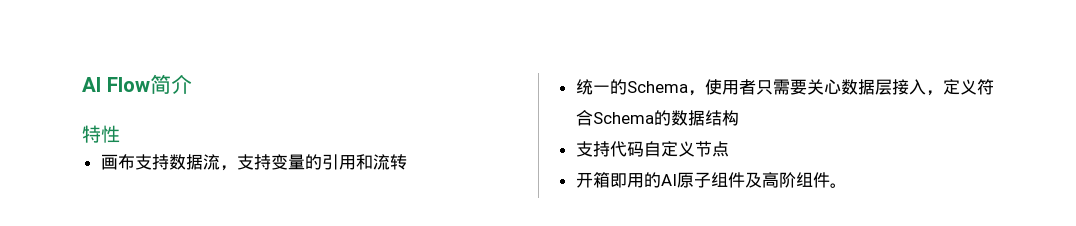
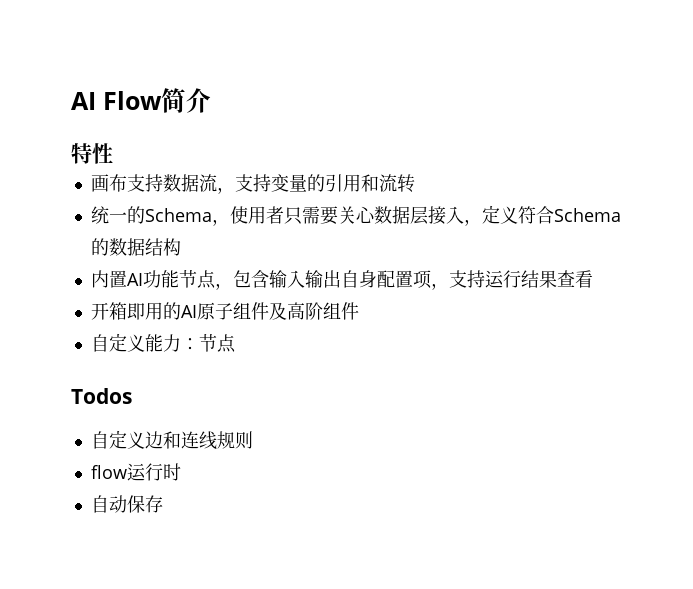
[575,141,729,157] 支持代码自定义节点 -> [90,270,593,290] 内置AI功能节点，包含输入输出自身配置项，支持运行结果查看
[829,183,847,188] 。 -> [90,333,236,353] [71,388,132,404] [90,430,253,450] [90,463,181,481] [90,495,163,513] // 自定义能力：节点 // Todos // 自定义边和连线规则 // flow运行时 // 自动保存

